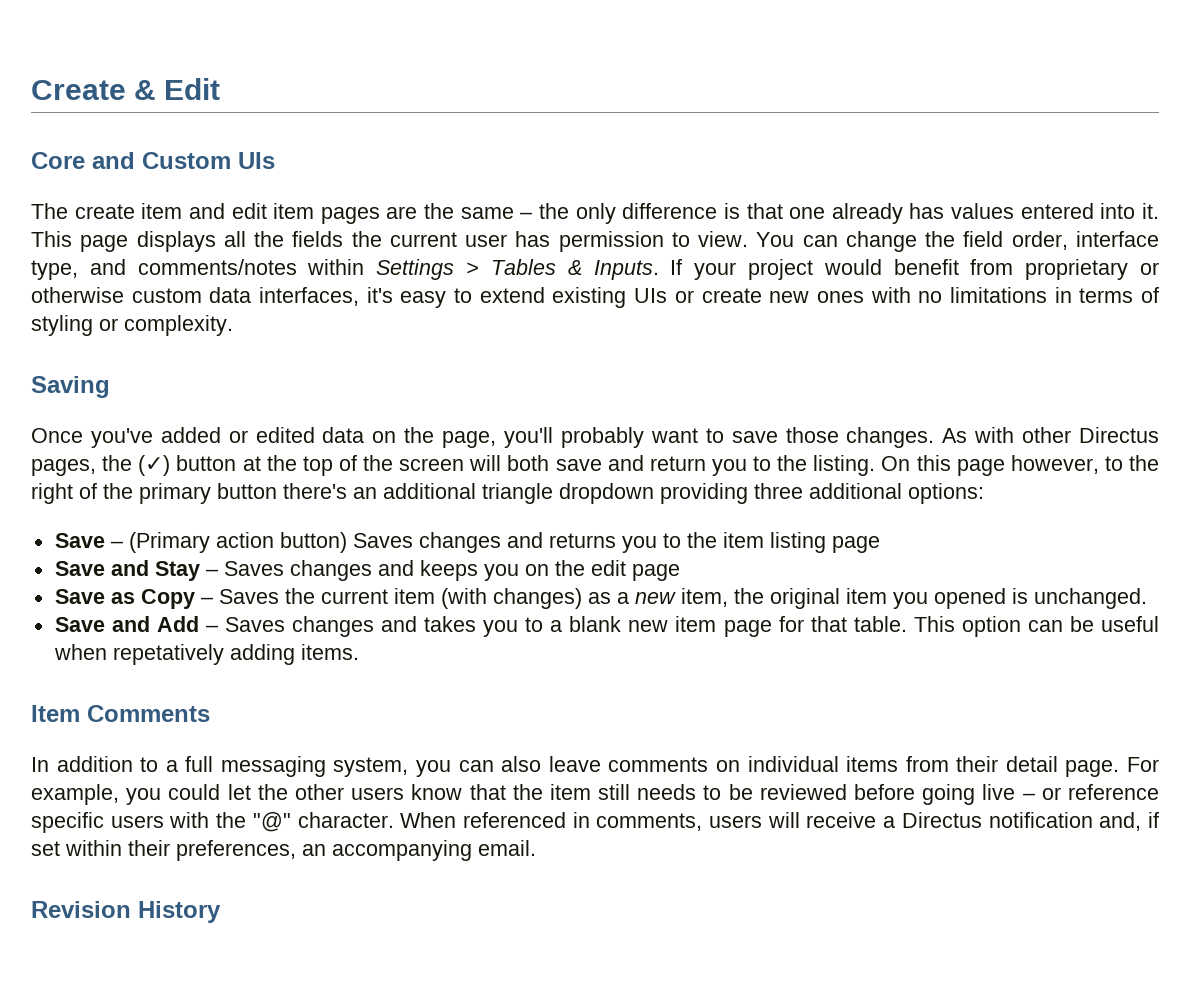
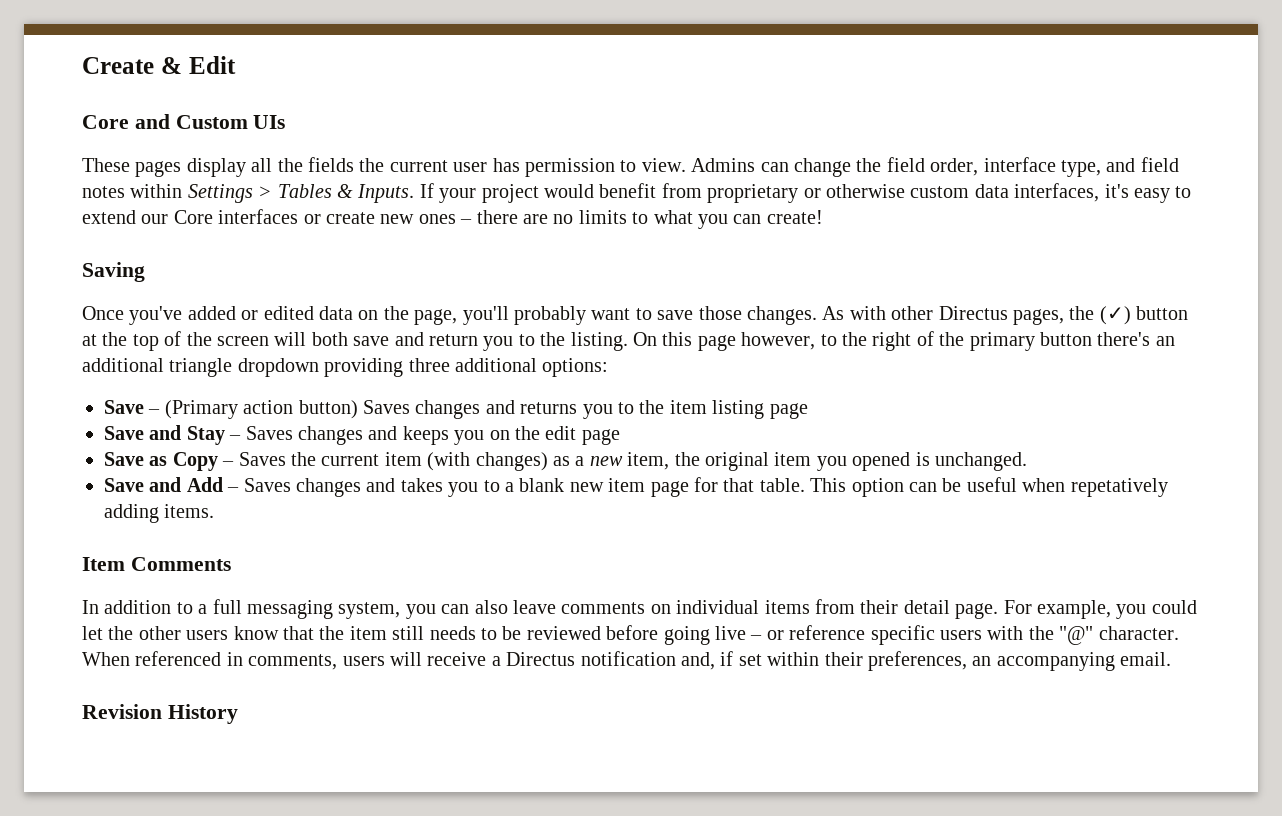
[31,203,1159,224] [31,231,216,252] The create item and edit item pages are the same – the only difference is that one already has values entered into it. This page displays -> [82,158,246,177] These pages display
[756,232,795,247] You -> [691,158,756,172] Admins
[137,259,297,275] comments/notes -> [1140,157,1179,172] [82,186,125,198] field notes
[552,287,668,308] existing UIs -> [141,209,299,224] our Core interfaces
[870,287,1160,303] [31,315,233,336] with no limitations in terms of styling or complexity. -> [460,210,823,229] – there are no limits to what you can create!

